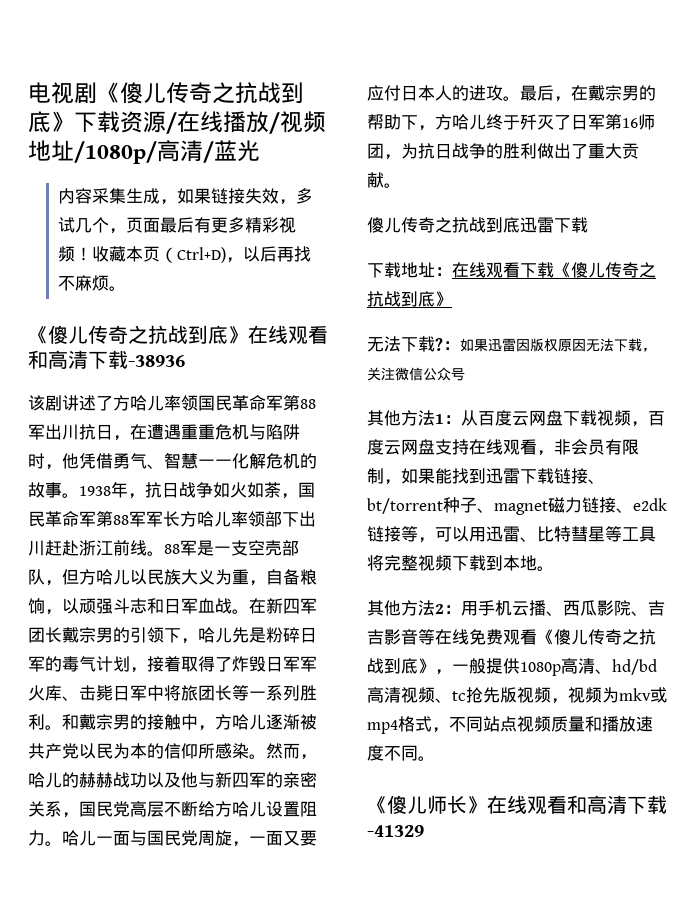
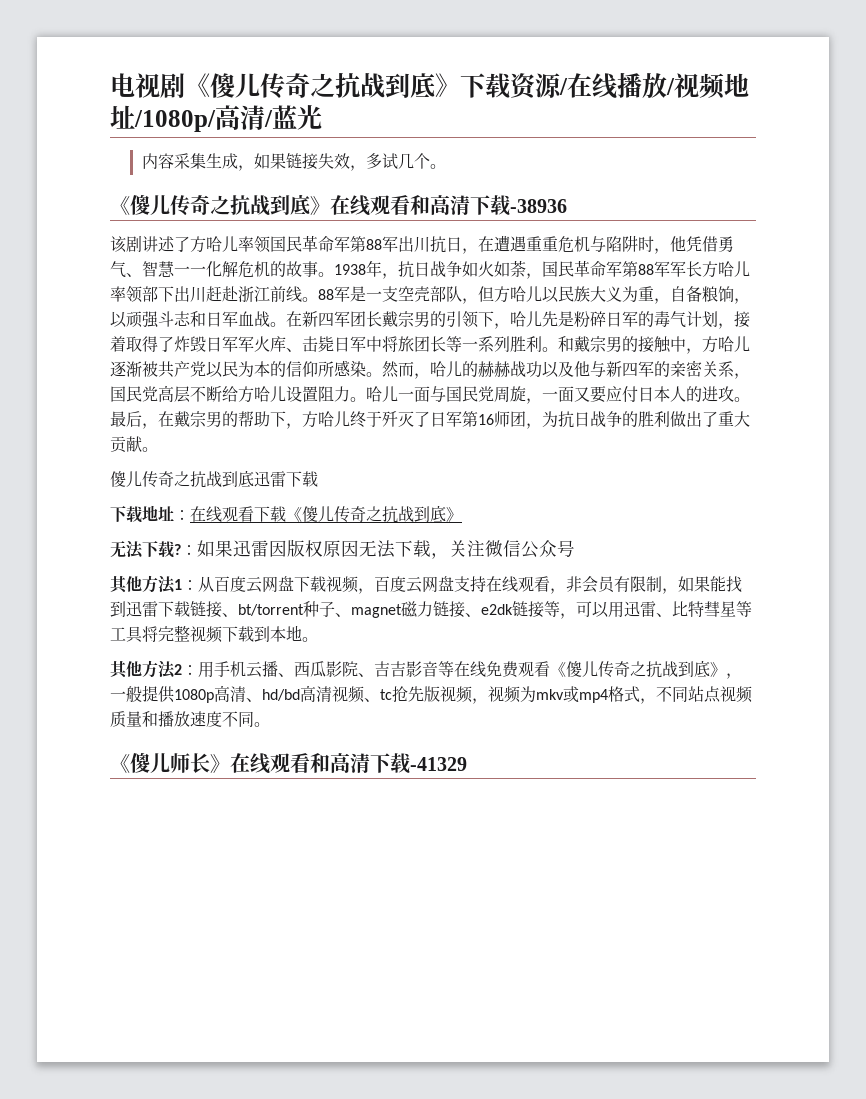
[109,217,297,234] [58,246,312,263] [58,275,110,291] ，页面最后有更多精彩视频！收藏本页（Ctrl+D)，以后再找不麻烦 -> (430, 161) none

